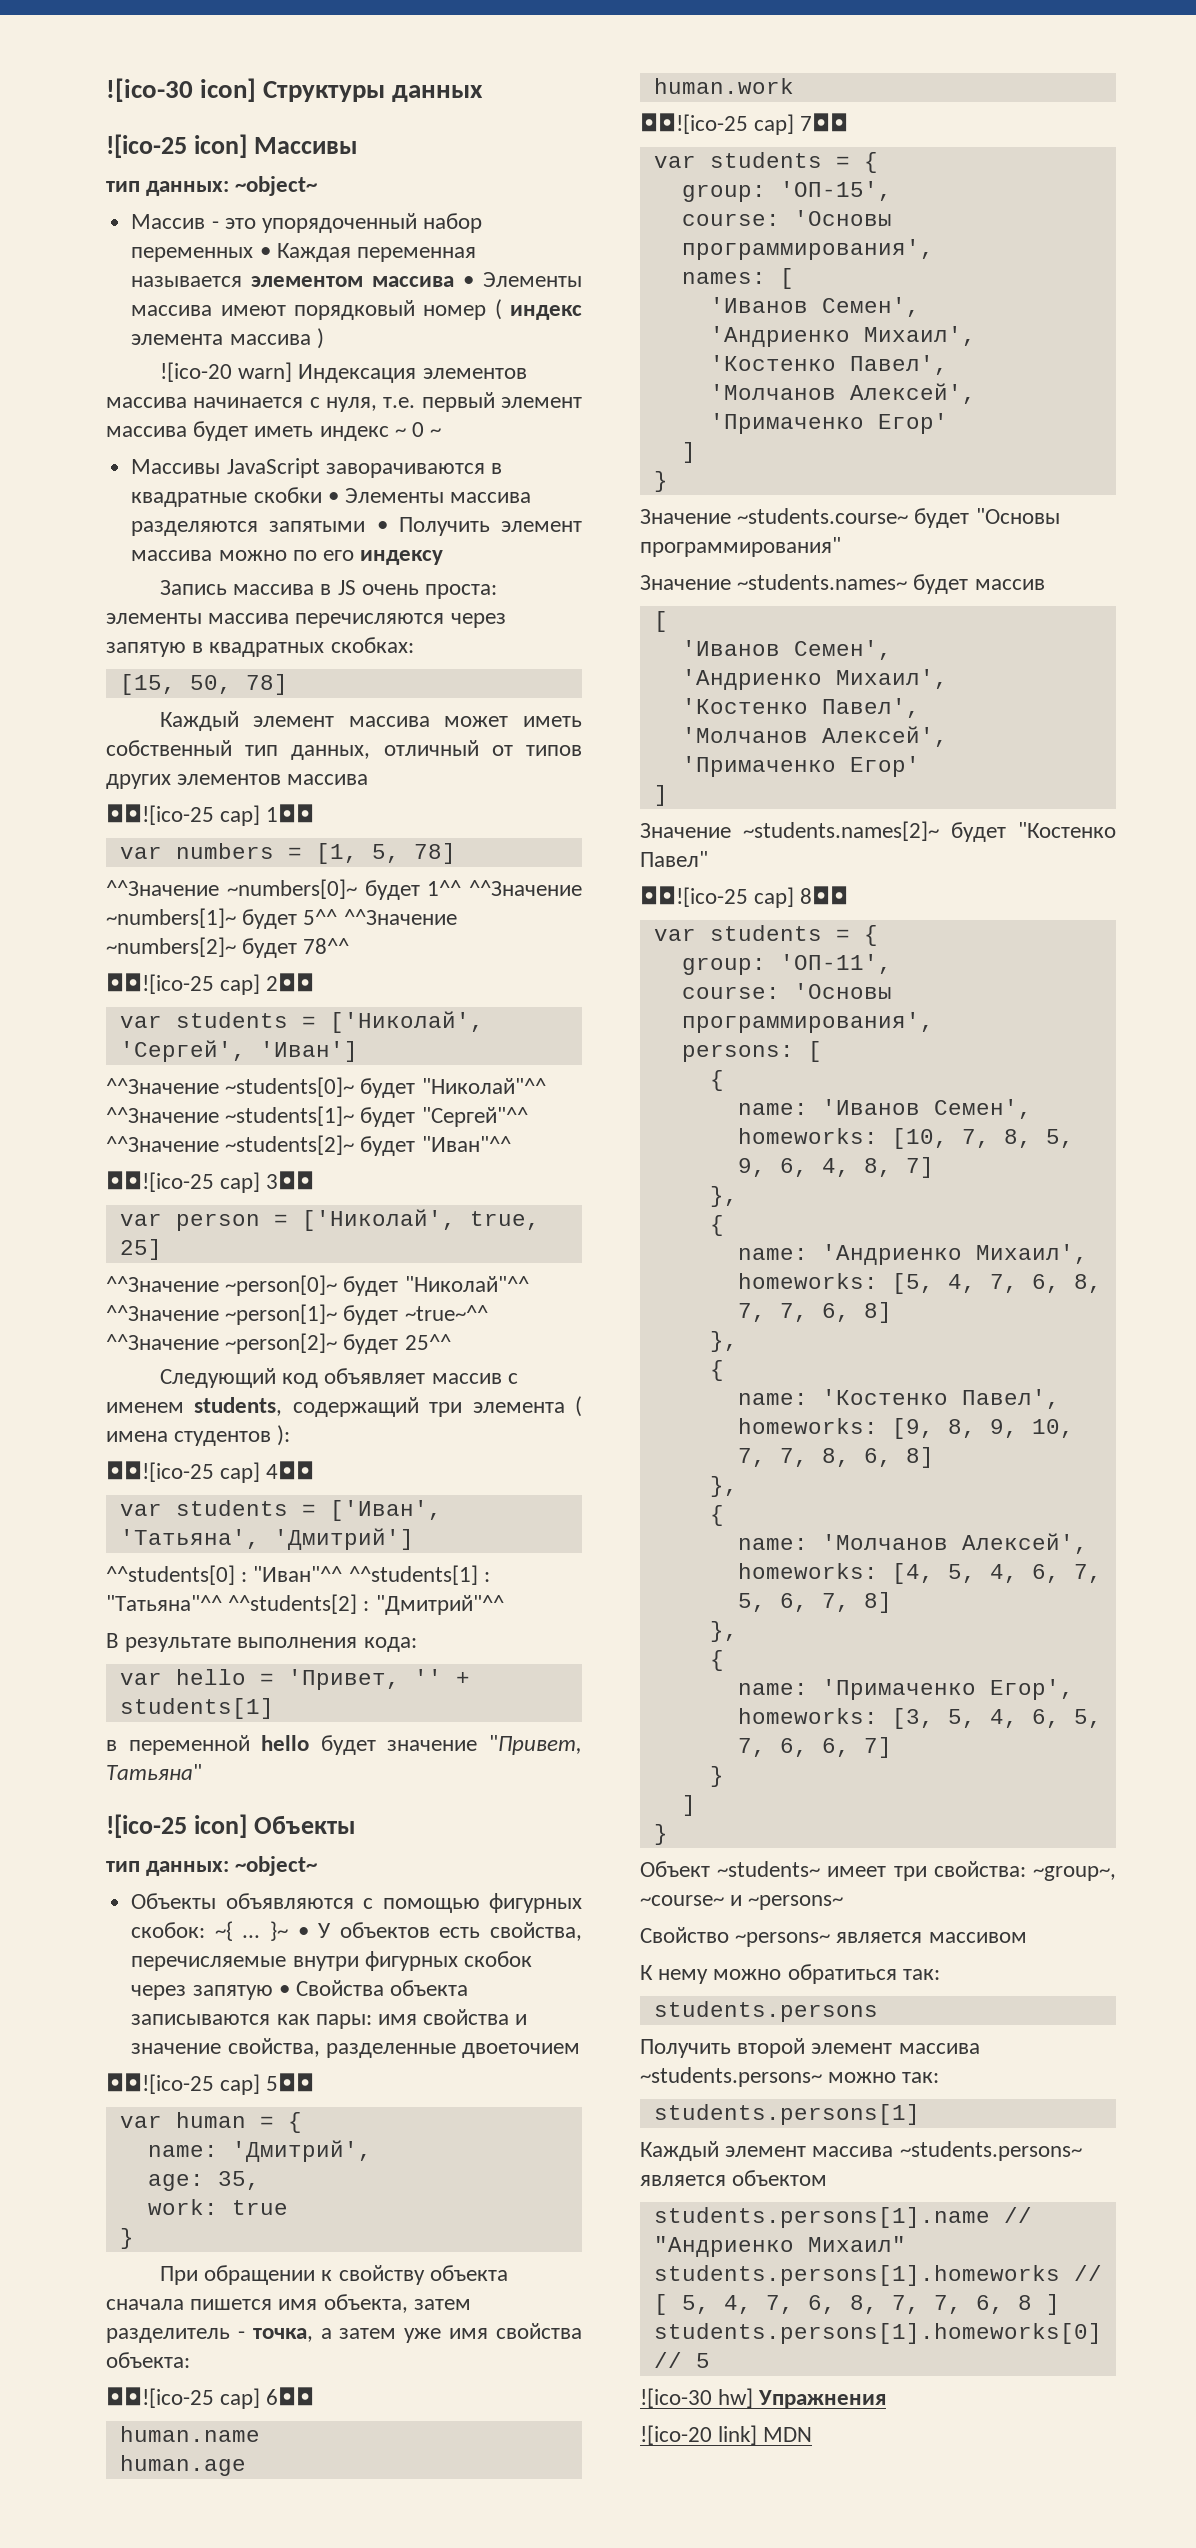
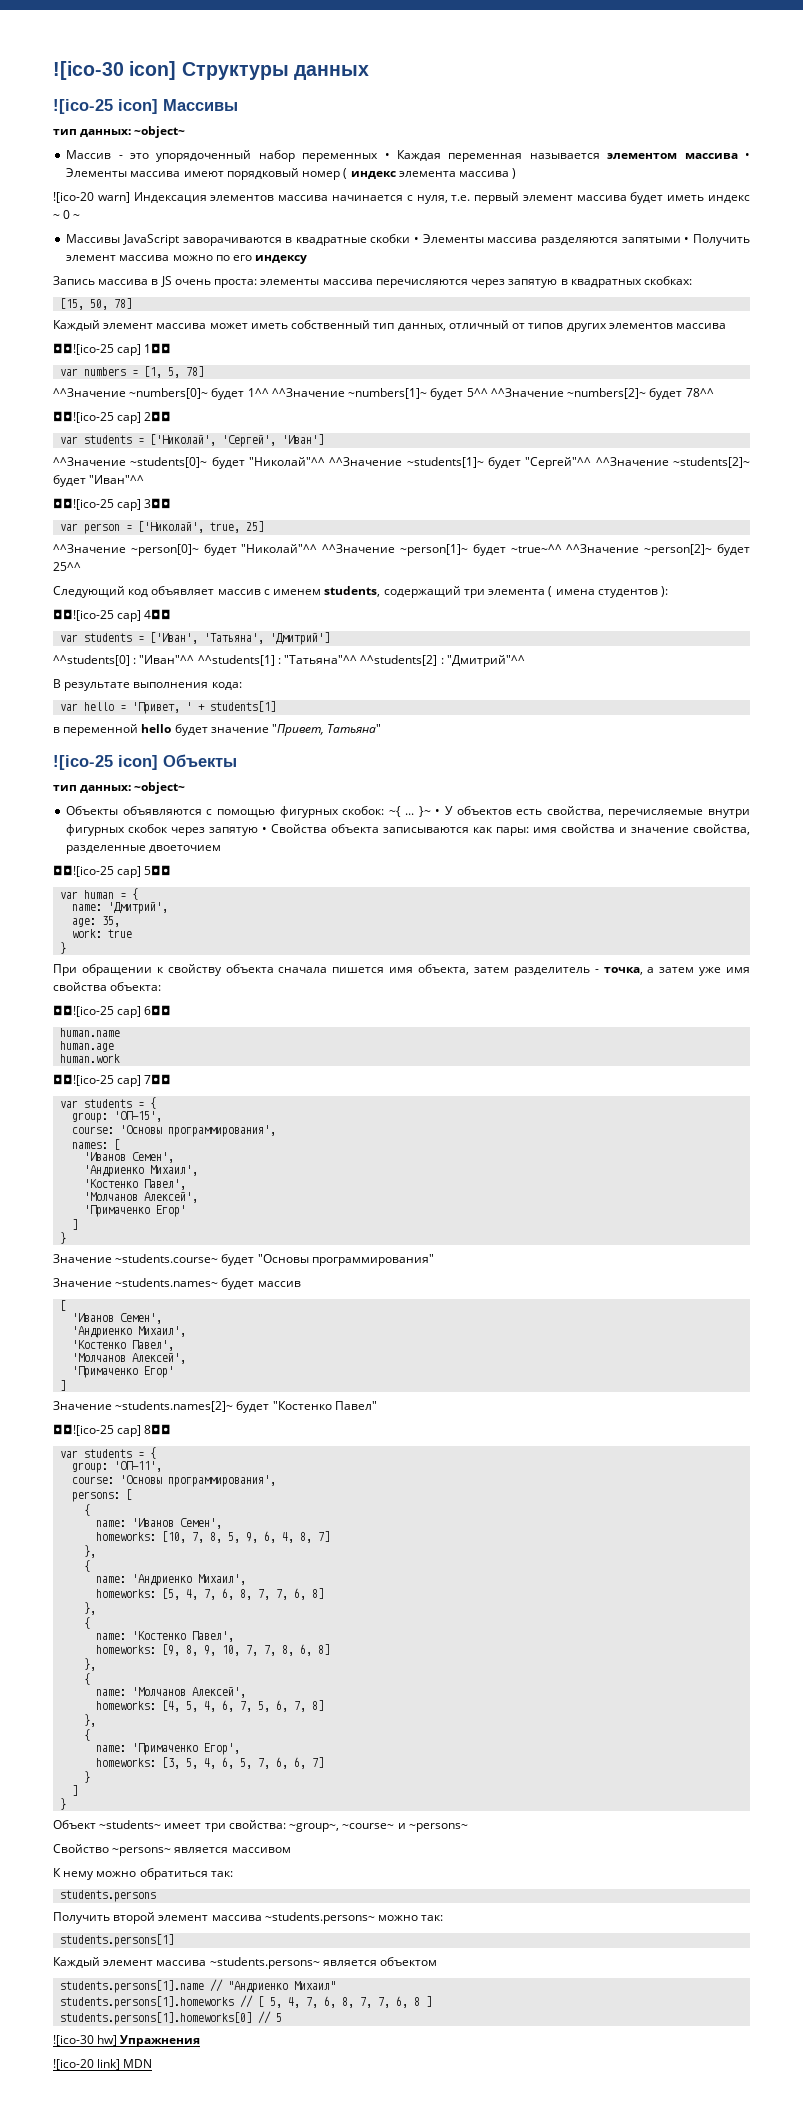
[413,1669,442,1685] '' -> [186,702,193,711] '

